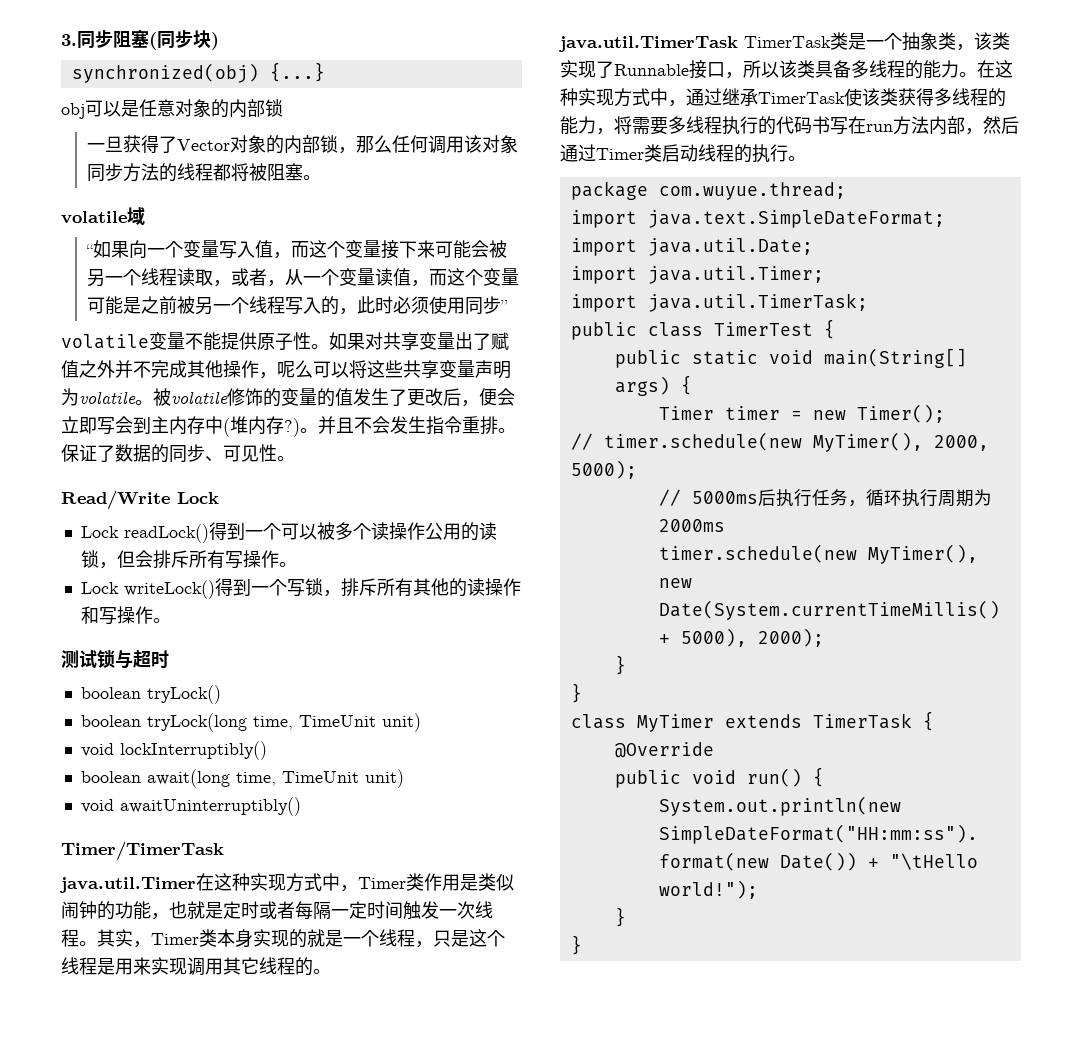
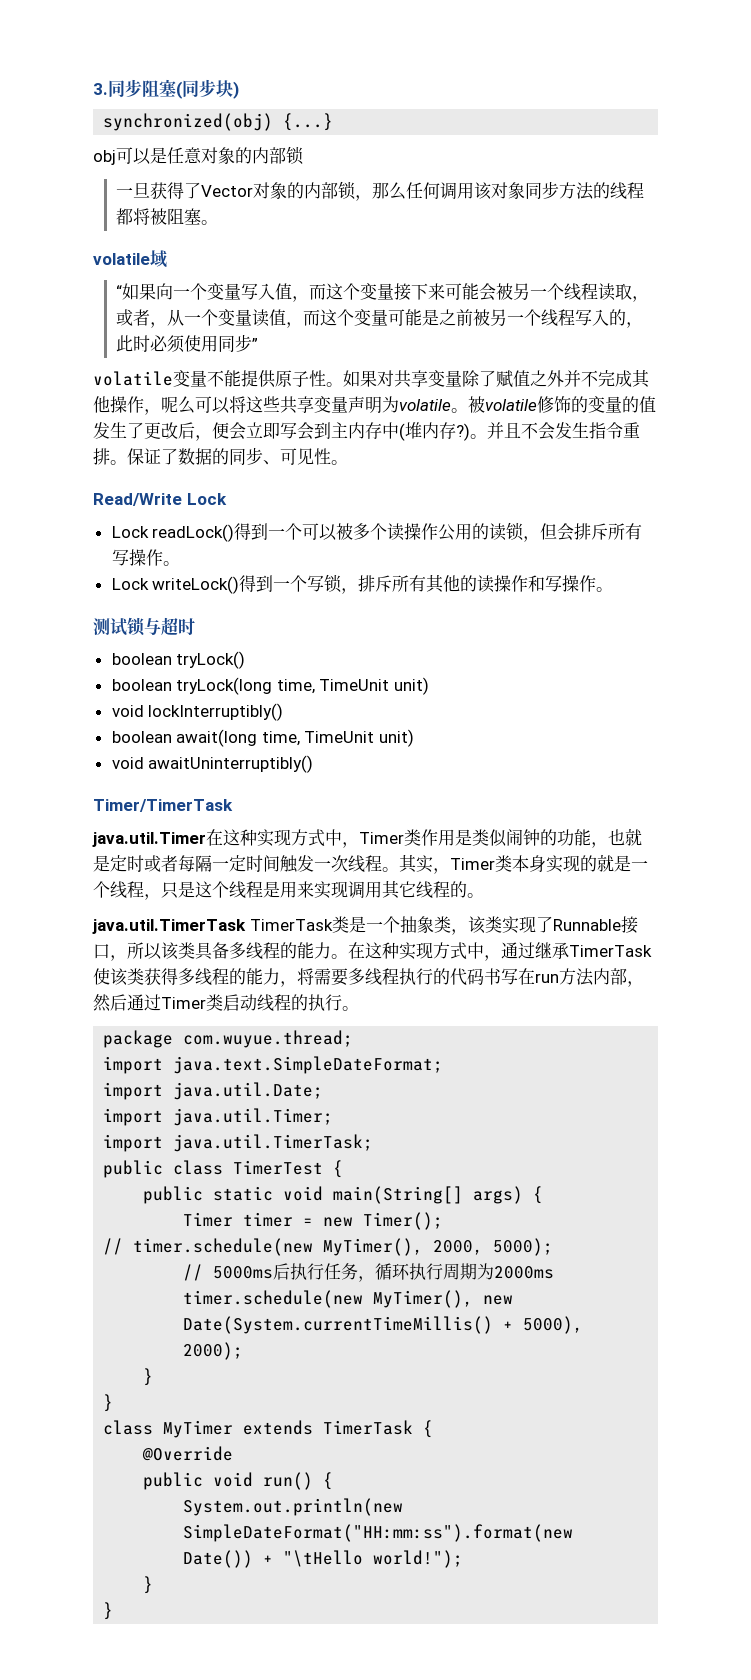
[455,332,473,350] 出 -> [462,370,480,387] 除

